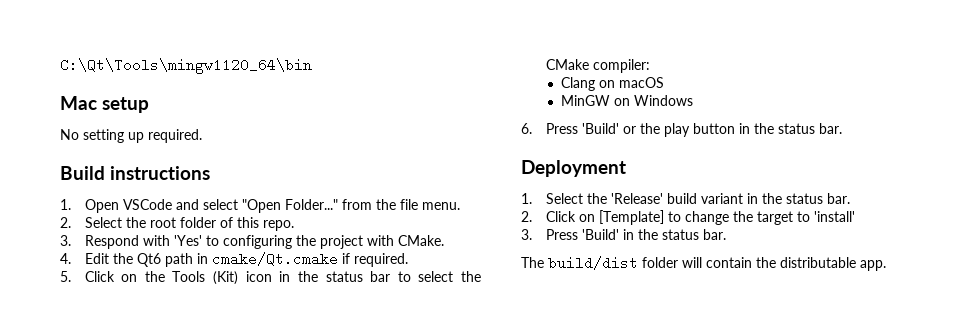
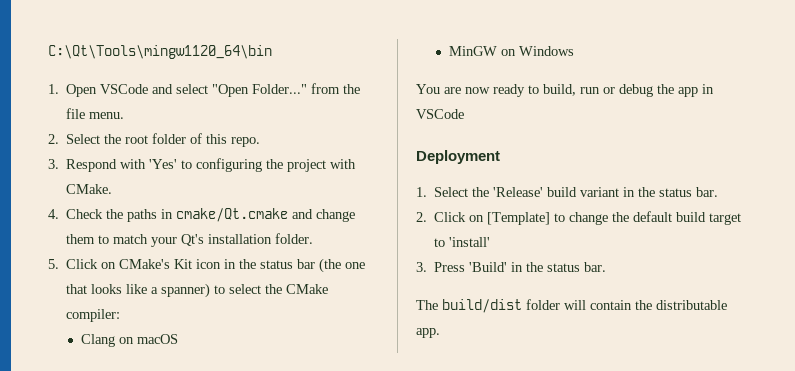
[60,96,150,113] [60,129,202,143] [60,166,211,180] // Mac setup // No setting up required. // Build instructions -> (272, 52) none
[84,252,408,267] Edit the Qt6 path in cmake/Qt.cmake if required. -> [66,208,356,222] [66,233,314,247] Check the paths in cmake/Qt.cmake and change them to match your Qt's installation folder.
[144,271,239,285] the Tools (Kit) -> [119,259,193,269] CMake's Kit
(391, 276) none -> [319,258,366,273] [66,283,211,298] (the one that looks like a spanner)
[521,123,842,137] 6. Press 'Build' or the play button in the status bar. -> [416,84,714,97] [416,109,464,119] You are now ready to build, run or debug the app in VSCode
(753, 216) none -> [633,211,707,222] default build

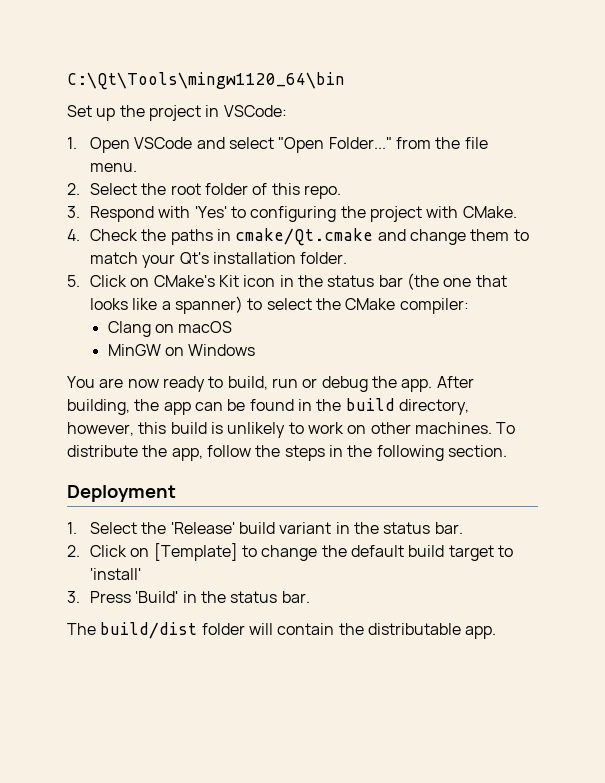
(272, 52) none -> [67,105,287,121] // Set up the project in VSCode:
[678,84,714,97] [416,109,464,119] app in VSCode -> [401,376,474,392] [67,398,469,415] [67,422,516,438] [67,445,507,461] app. After building, the app can be found in the build directory, however, this build is unlikely to work on other machines. To distribute the app, follow the steps in the following section.

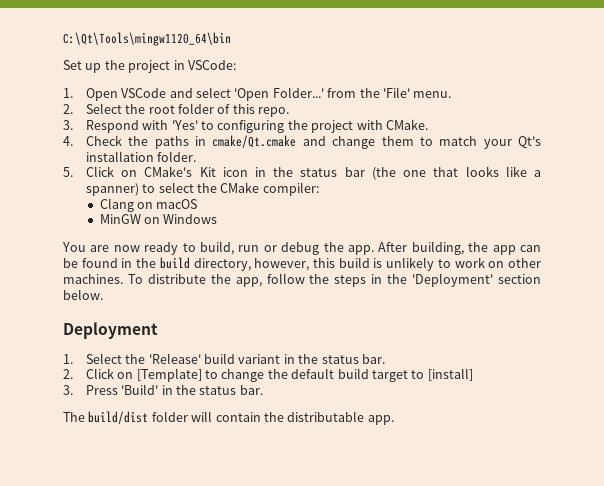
[278,137,392,153] "Open Folder..." -> [234,87,324,101] 'Open Folder...'
[464,137,488,149] file -> [382,87,410,98] 'File'
[376,445,507,461] following section. -> [412,273,542,287] [63,289,103,300] 'Deployment' section below.
[90,568,142,580] 'install' -> [427,368,473,381] [install]

